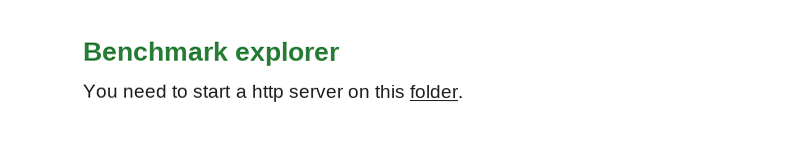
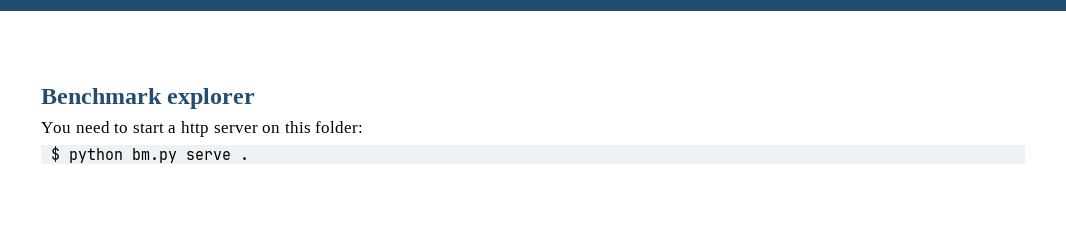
[409,85,464,99] folder. -> [315,121,364,133] [51,146,250,163] folder: // $ python bm.py serve .

